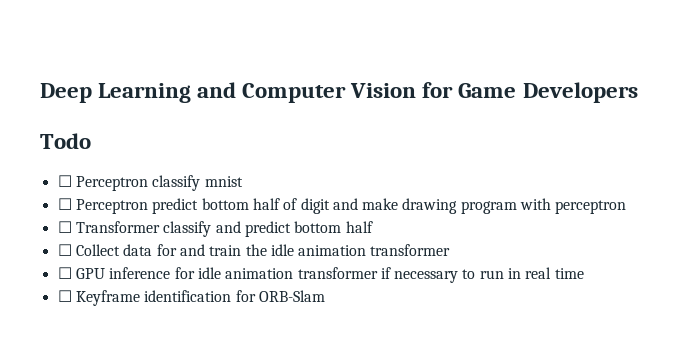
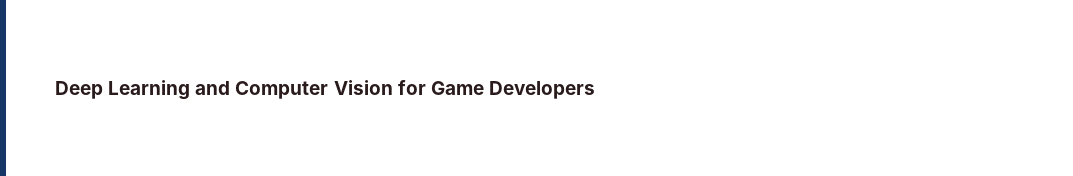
[40,133,91,149] [57,175,243,191] [57,198,627,214] [57,221,373,237] [57,244,451,256] [57,267,584,283] [57,290,325,306] // Todo // ☐ Perceptron classify mnist // ☐ Perceptron predict bottom half of digit and make drawing program with perceptron // ☐ Transformer classify and predict bottom half // ☐ Collect data for and train the idle animation transformer // ☐ GPU inference for idle animation transformer if necessary to run in real time // ☐ Keyframe identification for ORB-Slam -> (595, 90) none

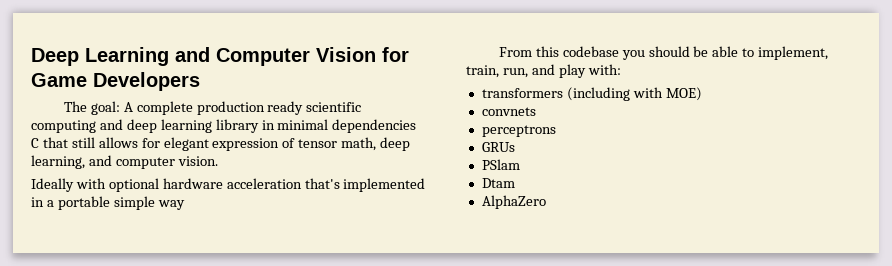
(595, 90) none -> [63,101,362,115] [31,119,417,133] [31,137,411,151] [31,155,218,169] [31,178,426,192] [31,196,185,210] [498,46,829,60] [466,64,621,78] [481,87,702,101] [481,107,536,116] [481,125,556,137] [481,142,515,152] [481,159,520,170] [481,178,515,188] [481,195,546,209] // The goal: A complete production ready scientific computing and deep learning library in minimal dependencies C that still allows for elegant expression of tensor math, deep learning, and computer vision. // Ideally with optional hardware acceleration that's implemented in a portable simple way // From this codebase you should be able to implement, train, run, and play with: // transformers (including with MOE) // convnets // perceptrons // GRUs // PSlam // Dtam // AlphaZero

